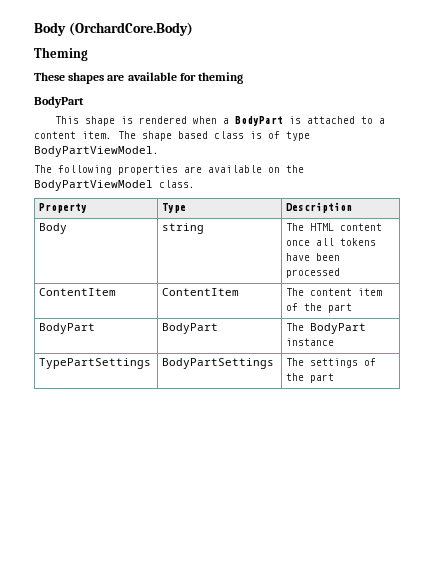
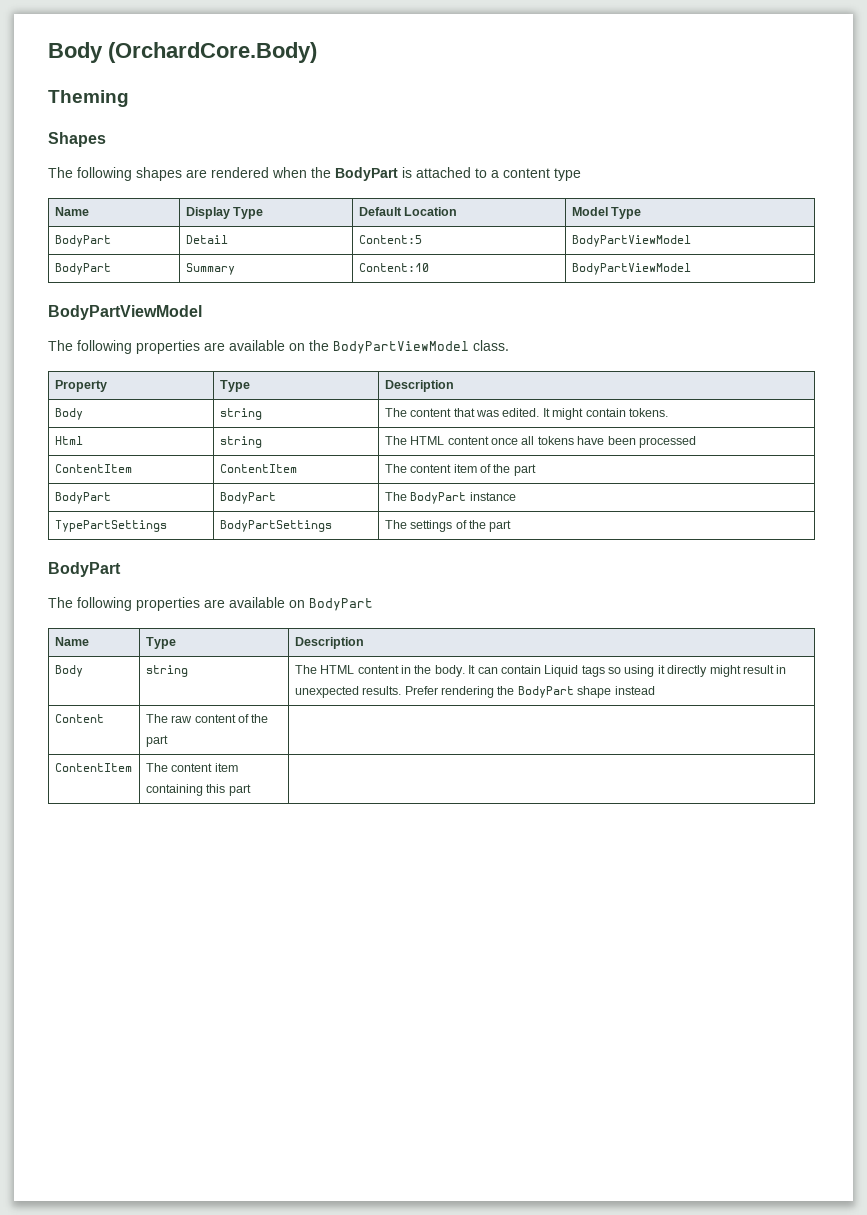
[34,72,244,84] [34,96,84,108] [54,116,133,126] These shapes are available for theming // BodyPart // This shape is -> [48,132,106,147] [48,167,207,181] Shapes // The following shapes are
[222,118,229,124] a -> [311,167,331,178] the
[82,131,310,141] [34,146,159,157] item. The shape based class is of type BodyPartViewModel. -> [554,168,581,181] [54,207,89,216] [185,207,264,219] [358,207,458,216] [571,207,642,219] [54,235,111,247] [185,235,228,244] [358,235,422,244] [571,235,691,247] [54,263,111,275] [185,263,235,275] [358,263,429,272] [571,263,691,275] [48,305,202,320] type // Name | Display Type | Default Location | Model Type // BodyPart | Detail | Content:5 | BodyPartViewModel // BodyPart | Summary | Content:10 | BodyPartViewModel // BodyPartViewModel
(205, 228) none -> [384,408,668,420] [54,436,83,445] [219,436,262,448] | The content that was edited. It might contain tokens. // Html | string
(335, 378) none -> [48,562,121,577] [48,597,373,611] [54,637,89,646] [145,637,176,649] [294,637,364,649] [54,665,83,677] [145,665,188,677] [294,665,787,677] [294,686,655,698] [54,714,104,723] [145,714,269,723] [145,735,168,747] [54,763,132,772] [145,763,238,772] [145,784,251,796] // BodyPart // The following properties are available on BodyPart // Name | Type | Description // Body | string | The HTML content in the body. It can contain Liquid tags so using it directly might result in unexpected results. Prefer rendering the BodyPart shape instead // Content | The raw content of the part | // ContentItem | The content item containing this part |

